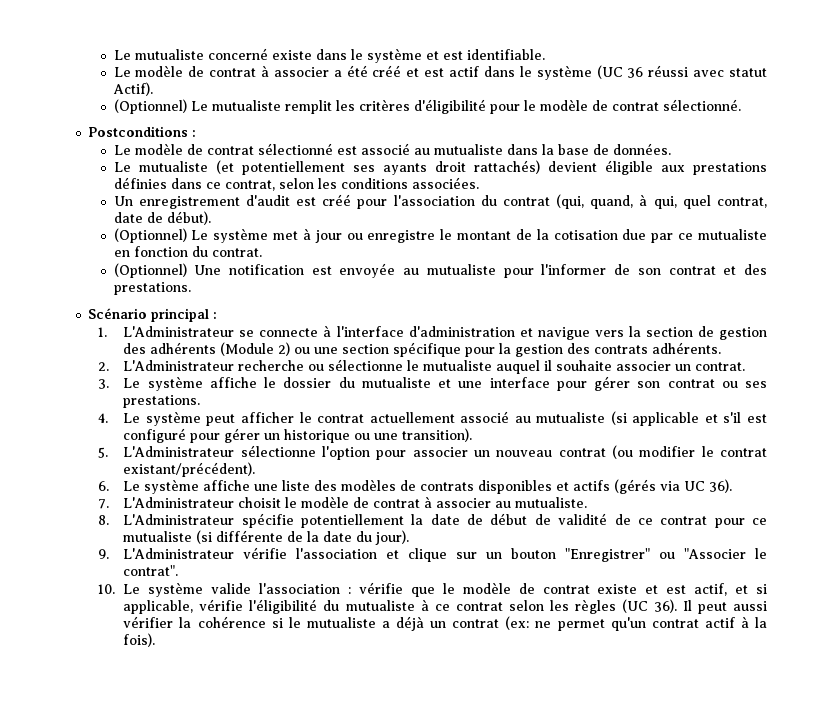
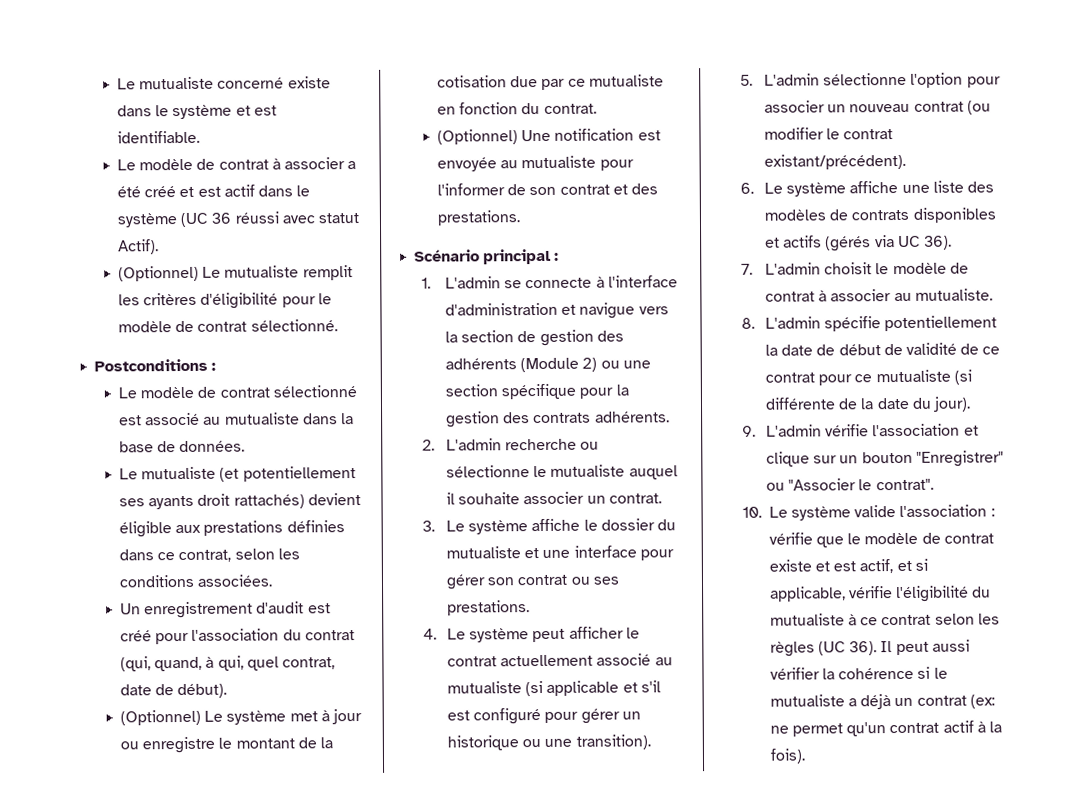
[123,326,235,337] L'Administrateur -> [445,276,502,289] L'admin
[123,360,235,371] L'Administrateur -> [446,438,503,451] L'admin
[123,446,235,457] L'Administrateur -> [764,73,821,86] L'admin
[123,497,235,508] L'Administrateur -> [765,262,822,275] L'admin
[123,514,235,525] L'Administrateur -> [765,316,822,329] L'admin
[123,548,235,559] L'Administrateur -> [766,424,823,437] L'admin

